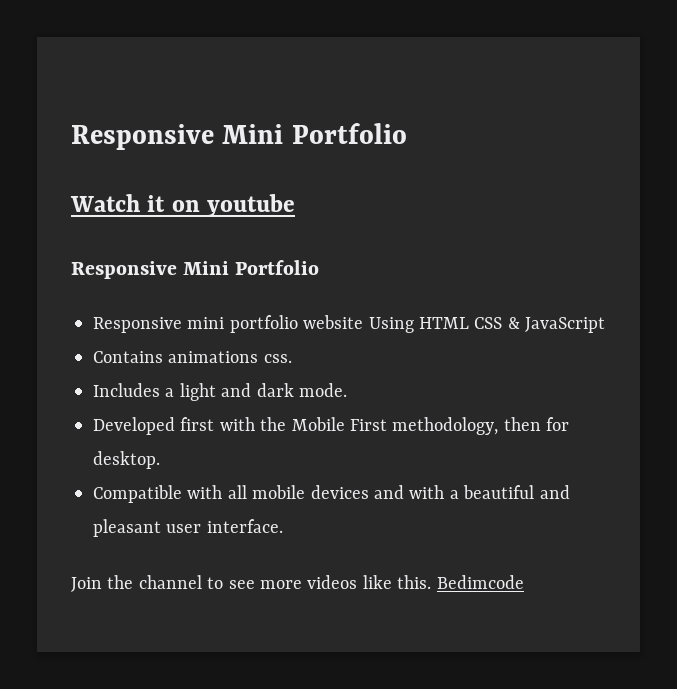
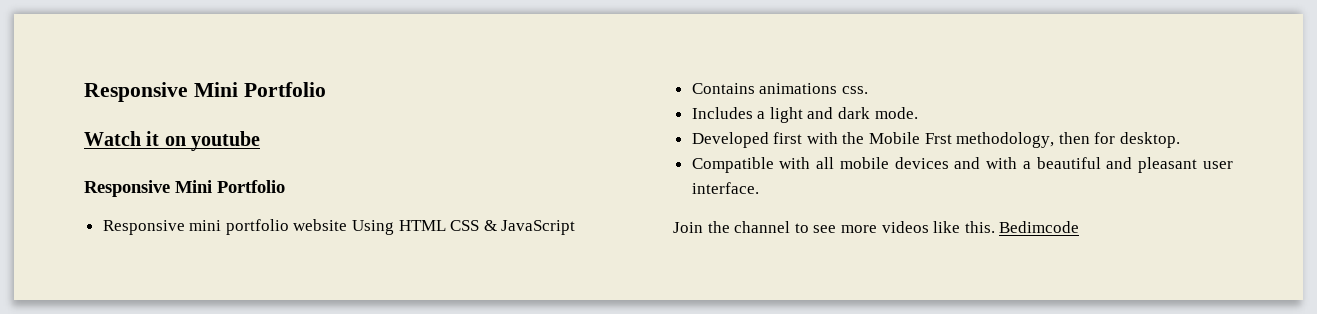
[350,419,387,431] First -> [924,133,952,144] Frst

